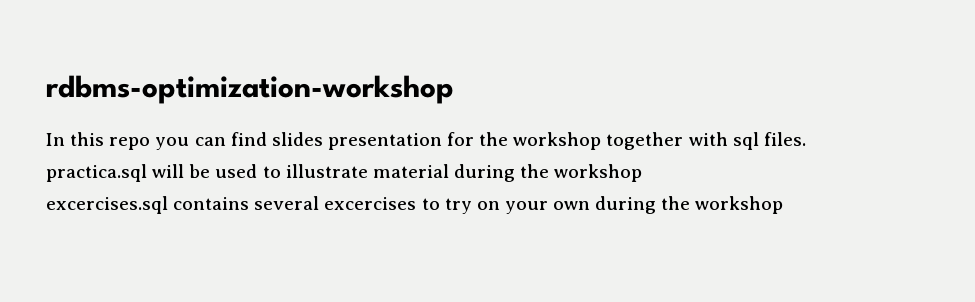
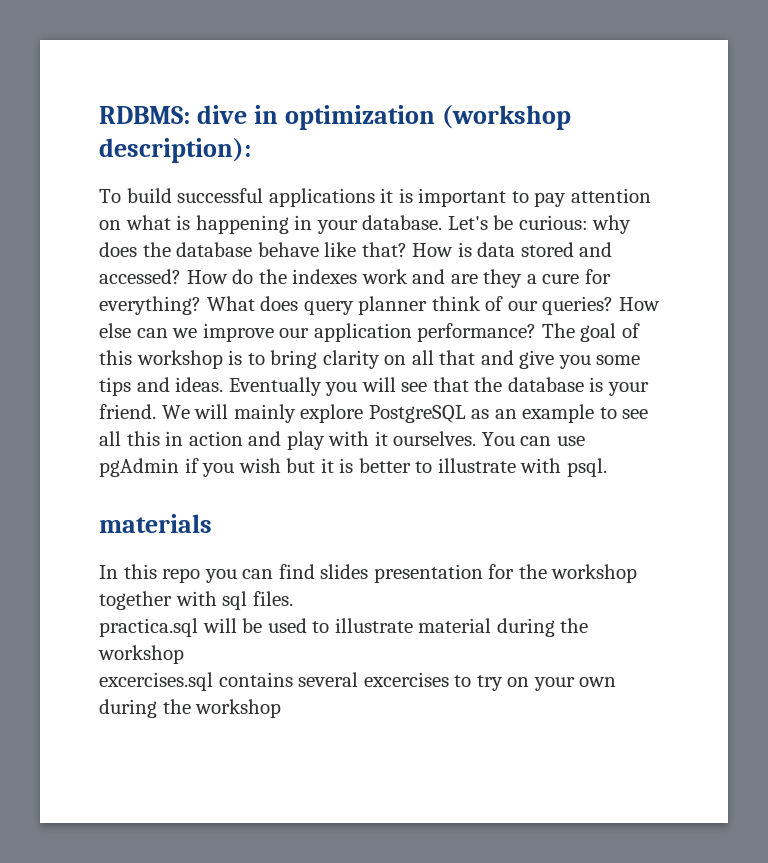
[46,75,454,104] rdbms-optimization-workshop -> [99,105,571,130] [99,138,251,163] [99,188,651,207] [99,215,632,234] [99,242,613,257] [99,269,611,288] [99,296,660,315] [99,323,640,342] [99,350,641,369] [99,377,649,396] [99,404,649,423] [99,431,585,450] [99,458,607,477] [99,514,212,533] RDBMS: dive in optimization (workshop description): // To build successful applications it is important to pay attention on what is happening in your database. Let's be curious: why does the database behave like that? How is data stored and accessed? How do the indexes work and are they a cure for everything? What does query planner think of our queries? How else can we improve our application performance? The goal of this workshop is to bring clarity on all that and give you some tips and ideas. Eventually you will see that the database is your friend. We will mainly explore PostgreSQL as an example to see all this in action and play with it ourselves. You can use pgAdmin if you wish but it is better to illustrate with psql. // materials

